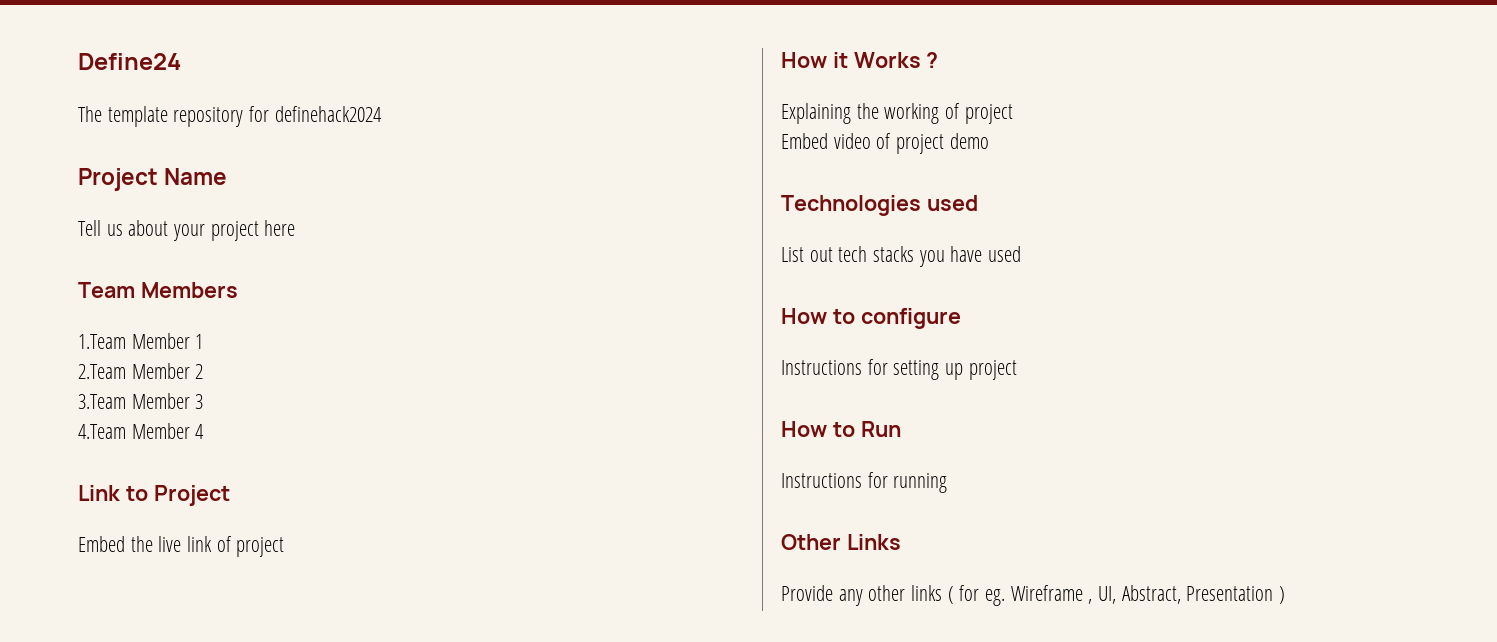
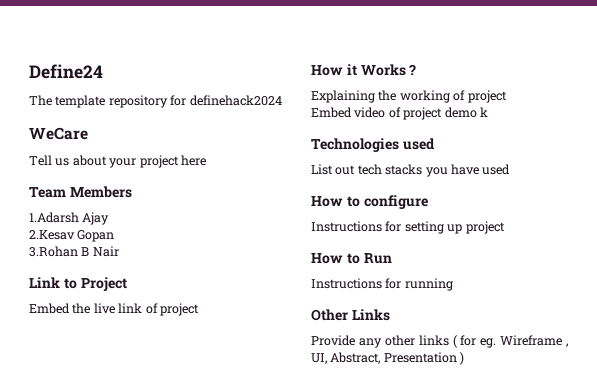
[78,168,228,191] Project Name -> [29,127,88,140] WeCare
[78,333,204,349] [78,363,204,379] [78,393,204,409] [78,423,205,439] 1.Team Member 1 // 2.Team Member 2 // 3.Team Member 3 // 4.Team Member 4 -> [29,212,110,225] [29,230,115,242] [29,246,119,257] 1.Adarsh Ajay // 2.Kesav Gopan // 3.Rohan B Nair
(989, 141) none -> [479,107,488,117] k

